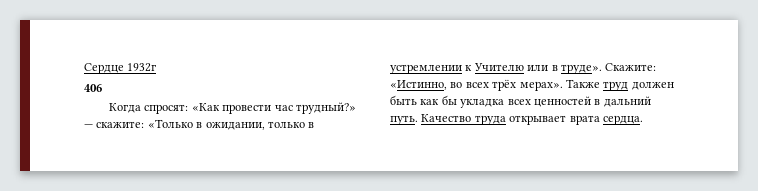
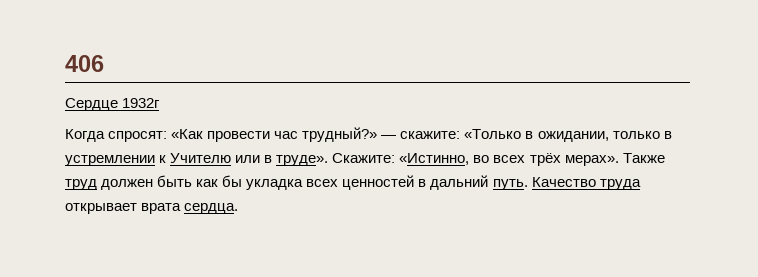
(84, 68) none -> [65,55,104,72] 406 //
[84,84,102,92] // 406 -> (161, 103) none

